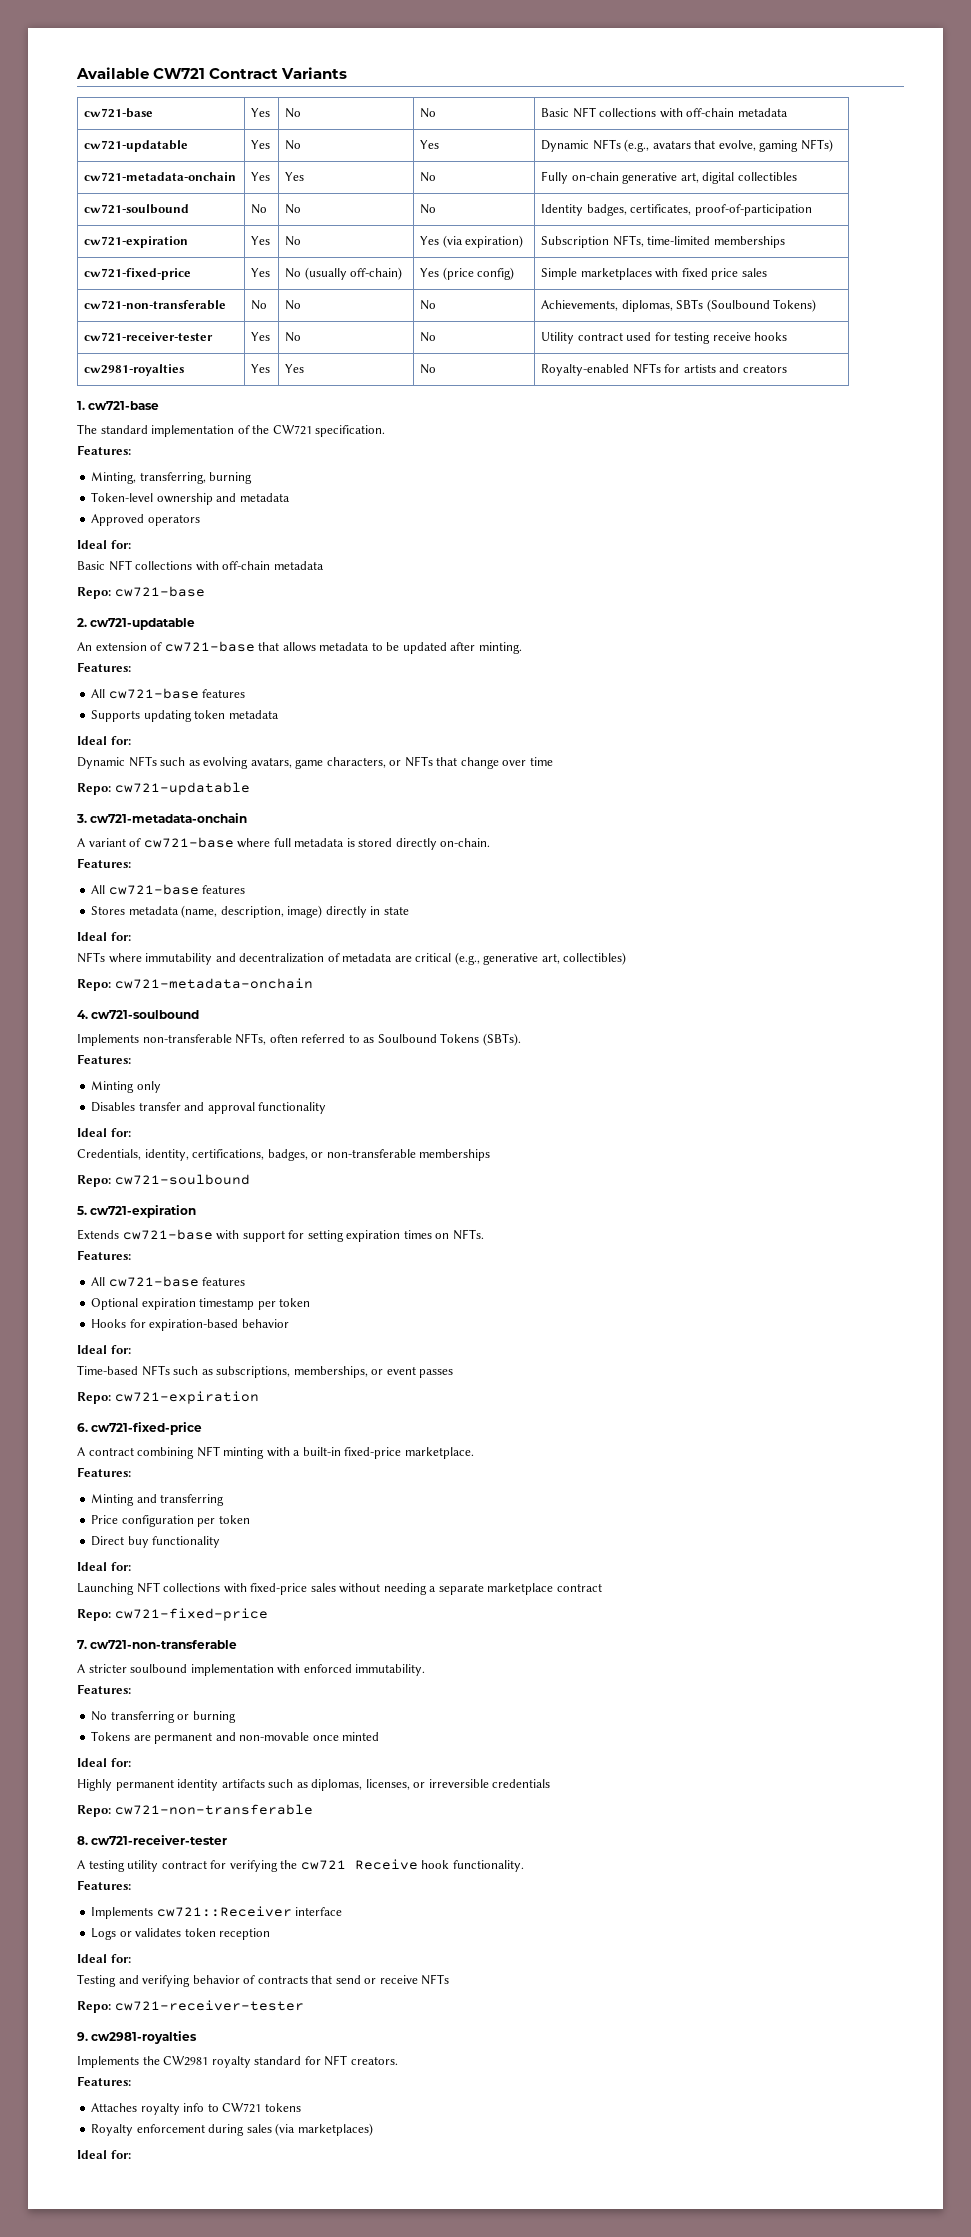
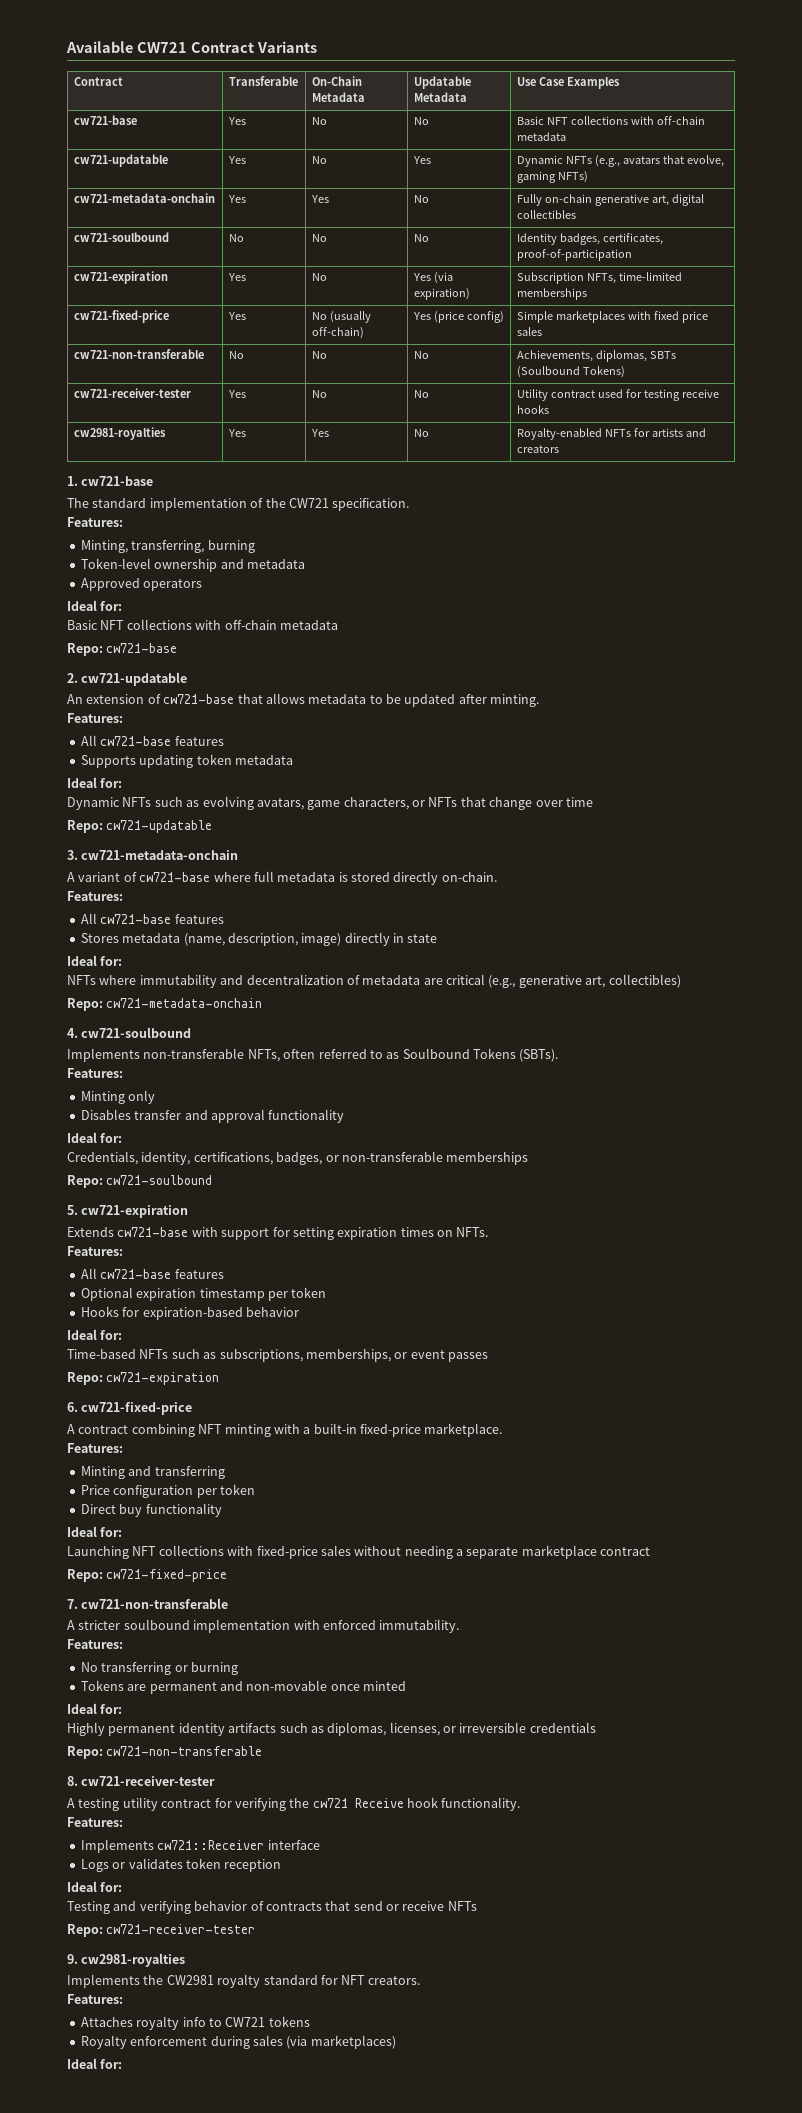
(348, 73) none -> [73,77,123,86] [228,76,298,86] [311,76,362,86] [311,92,365,102] [413,76,471,89] [413,92,467,102] [516,77,620,89] // Contract | Transferable | On-Chain Metadata | Updatable Metadata | Use Case Examples

